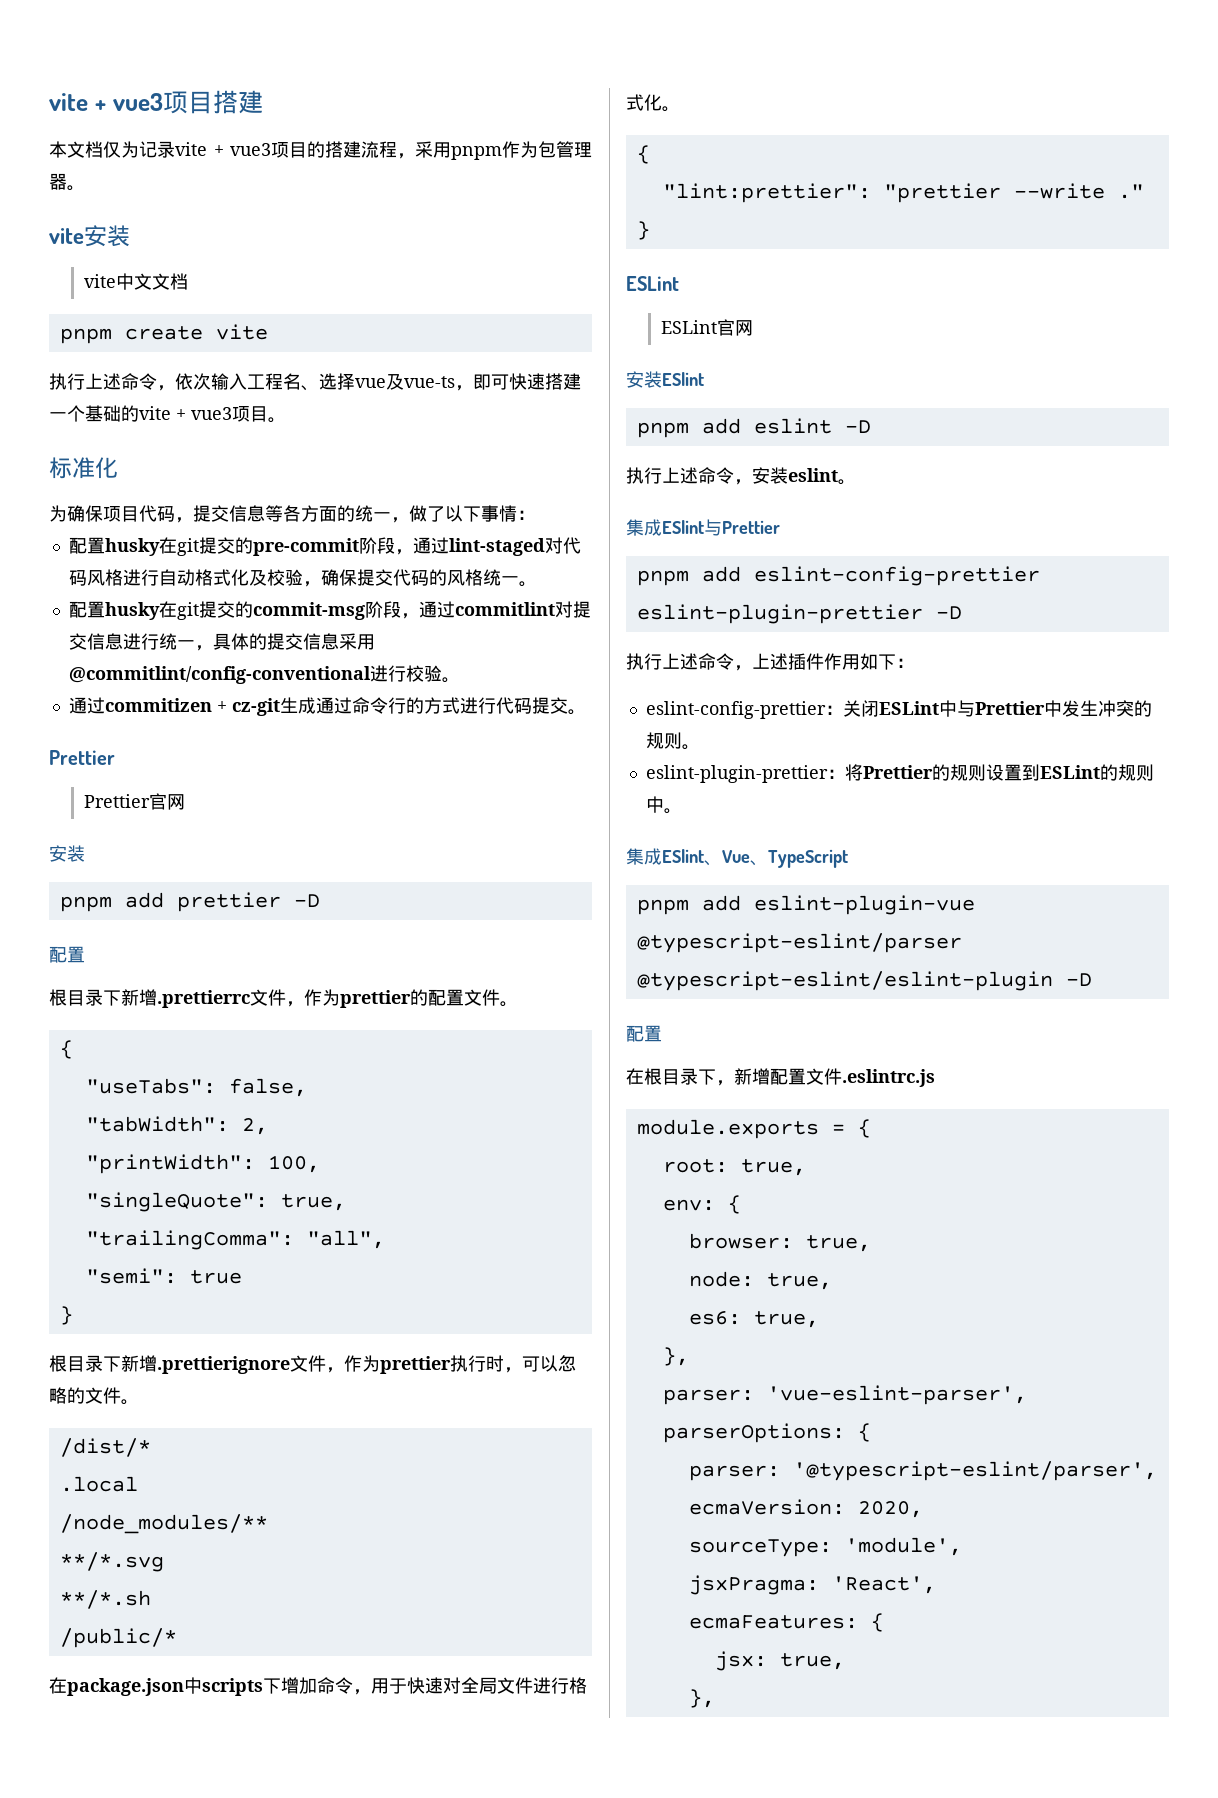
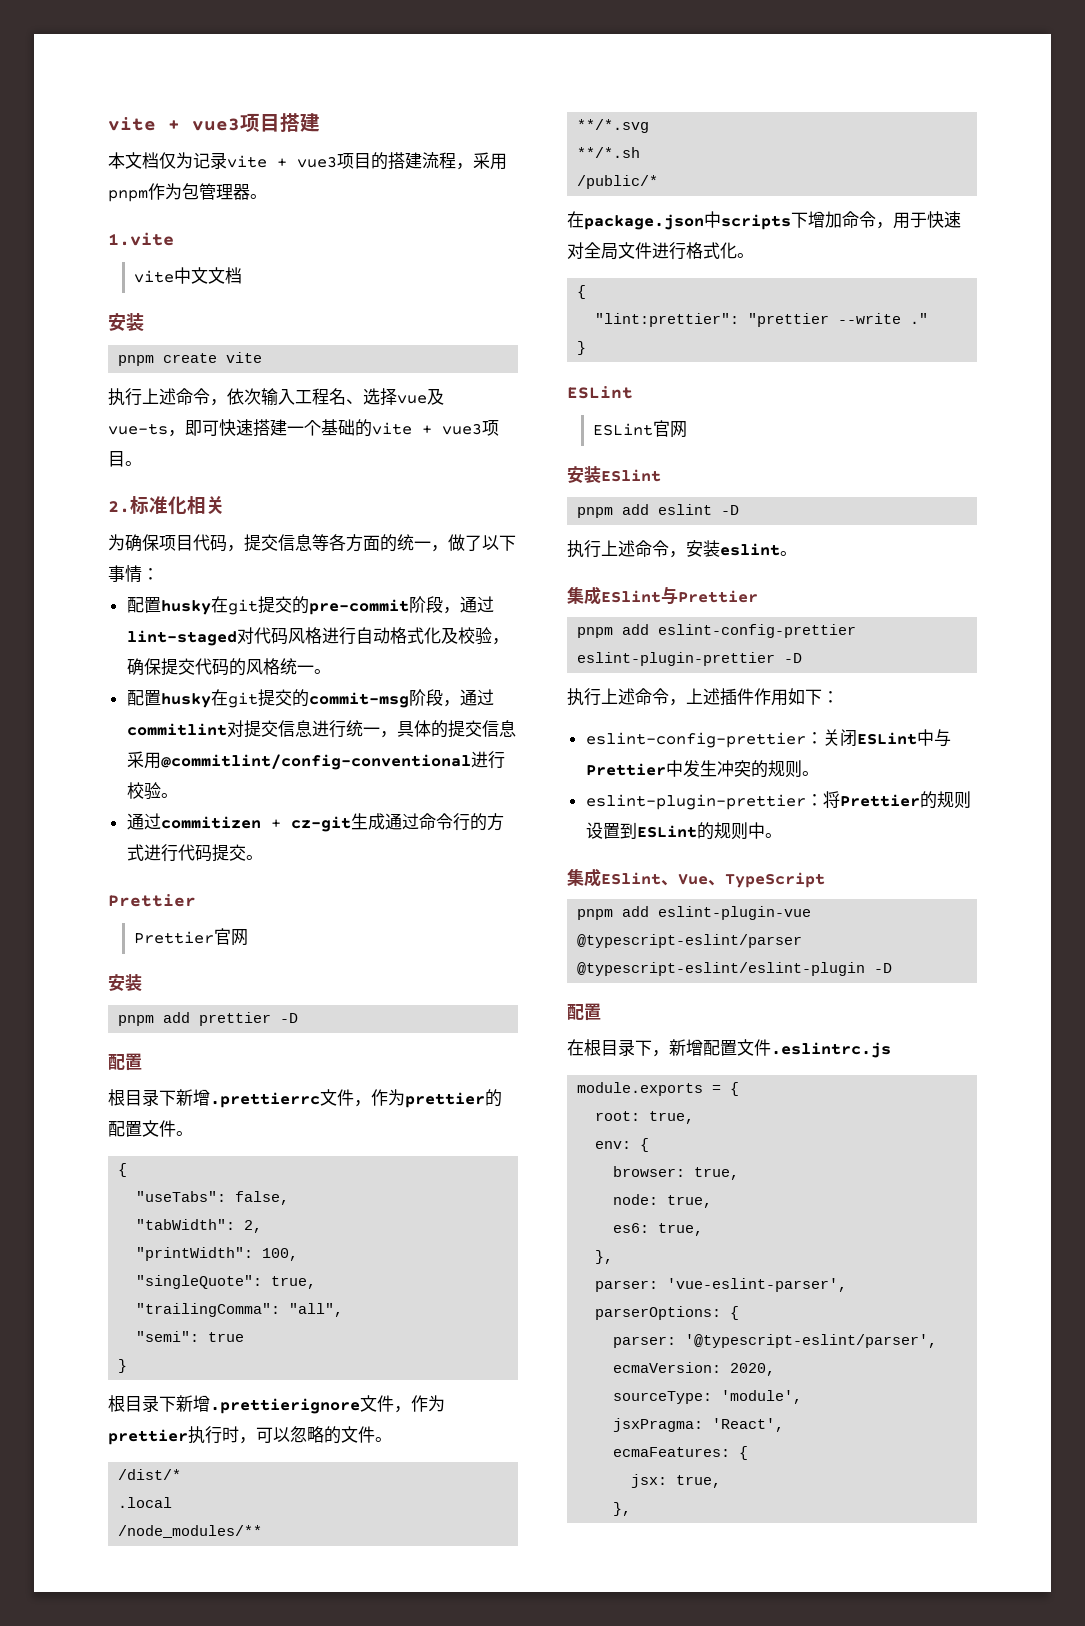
[49,225,130,247] vite安装 -> [108,232,174,246] 1.vite
(188, 281) none -> [108,313,144,331] // 安装
(286, 420) none -> [108,501,130,513] 2.
(118, 468) none -> [187,496,225,515] 相关

